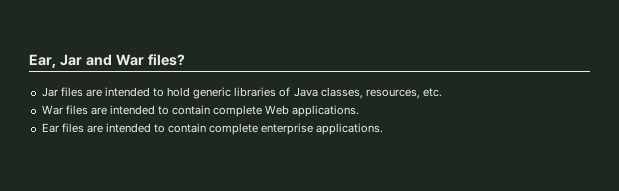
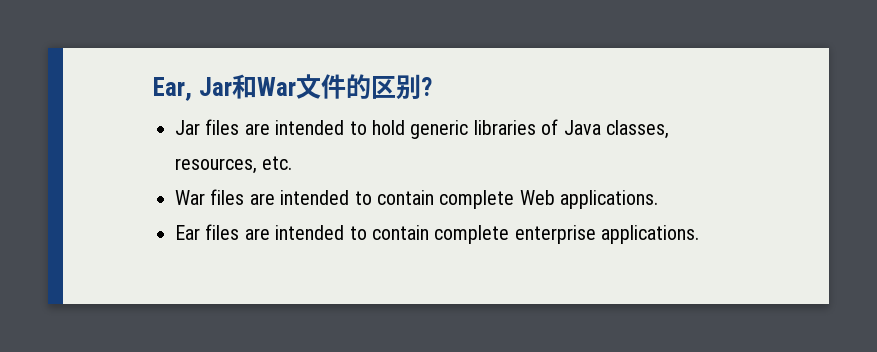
[85,54,185,66] and War files? -> [231,74,432,100] 和War文件的区别?

